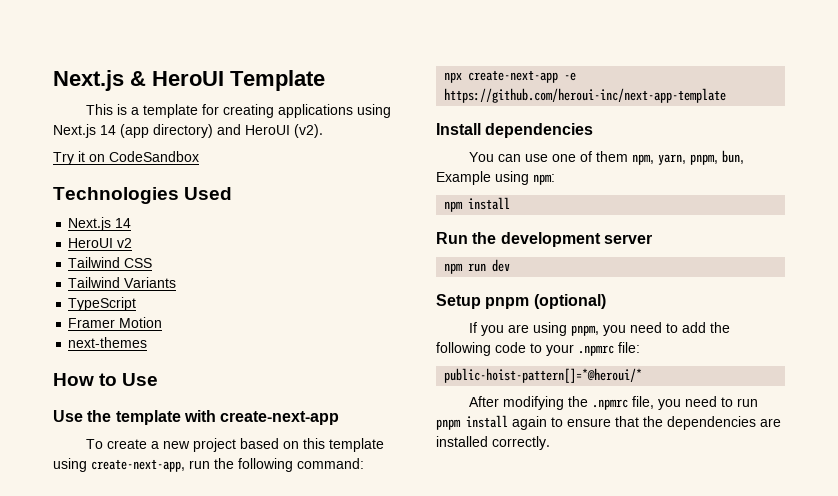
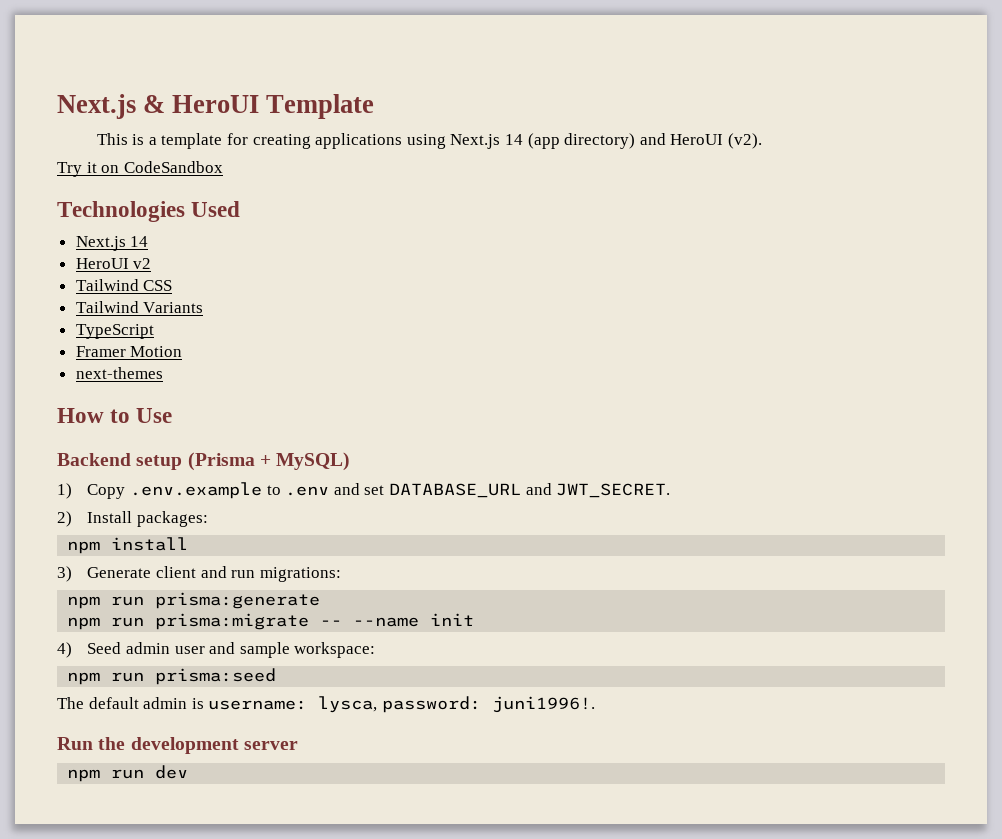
[53,410,340,425] [85,438,384,452] [53,458,364,472] [444,70,577,83] [444,88,727,103] [436,123,594,138] [468,150,744,165] [436,171,555,185] [444,197,511,212] Use the template with create-next-app // To create a new project based on this template using create-next-app, run the following command: // npx create-next-app -e https://github.com/heroui-inc/next-app-template // Install dependencies // You can use one of them npm, yarn, pnpm, bun, Example using npm: // npm install -> [57,452,351,471] [57,482,671,499] [57,511,209,527] [67,537,189,554] [57,566,341,582] [67,592,321,609] [67,613,475,630] [57,642,376,658] [67,668,277,685] [57,696,595,713] Backend setup (Prisma + MySQL) // 1) Copy .env.example to .env and set DATABASE_URL and JWT_SECRET. // 2) Install packages: // npm install // 3) Generate client and run migrations: // npm run prisma:generate // npm run prisma:migrate -- --name init // 4) Seed admin user and sample workspace: // npm run prisma:seed // The default admin is username: lysca, password: juni1996!.
[436,294,606,309] [468,322,730,336] [436,342,640,356] [444,368,643,383] [468,396,758,410] [436,415,781,430] [436,436,550,450] // Setup pnpm (optional) // If you are using pnpm, you need to add the following code to your .npmrc file: // public-hoist-pattern[]=*@heroui/* // After modifying the .npmrc file, you need to run pnpm install again to ensure that the dependencies are installed correctly. -> (189, 772) none

